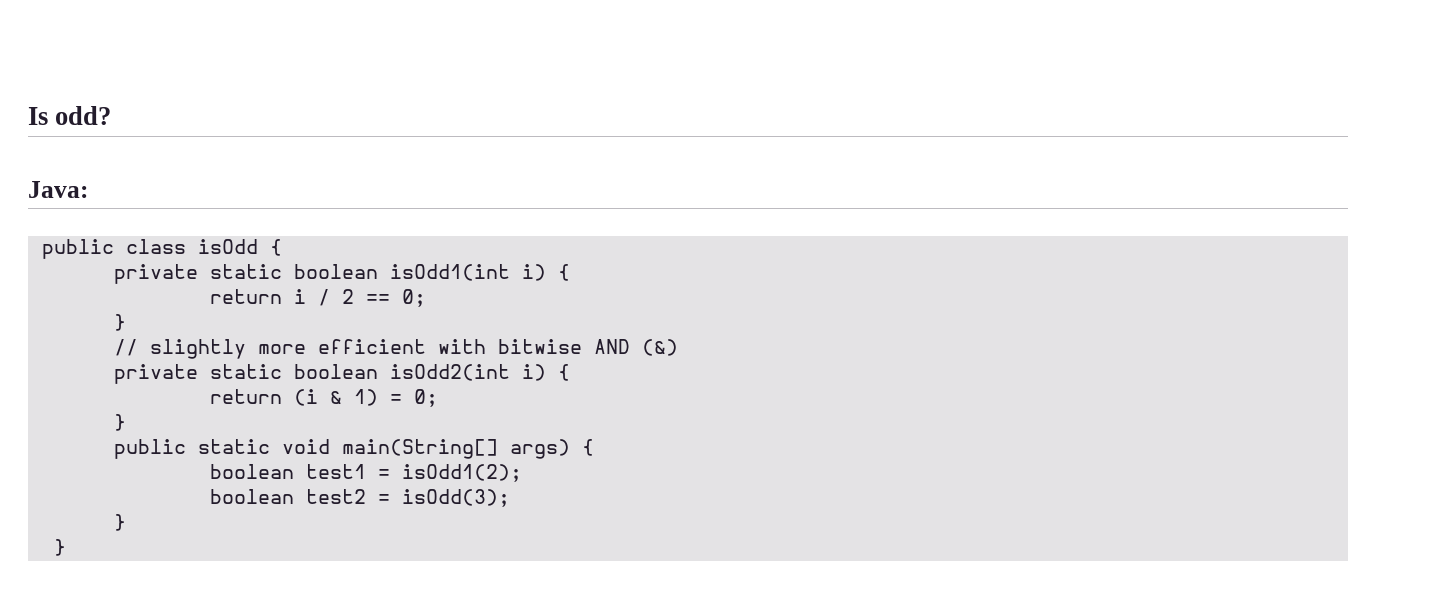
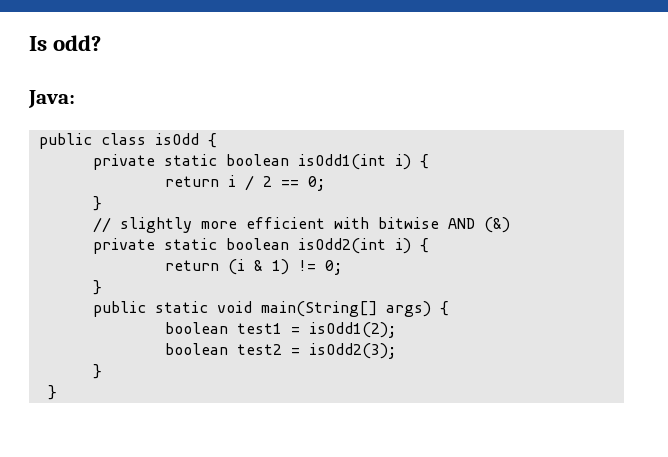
[389,394,402,404] = -> [298,260,317,271] !=
[401,489,510,507] isOdd(3); -> [309,343,397,359] isOdd2(3);

